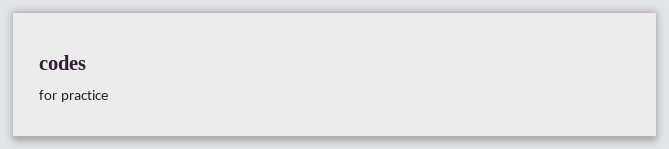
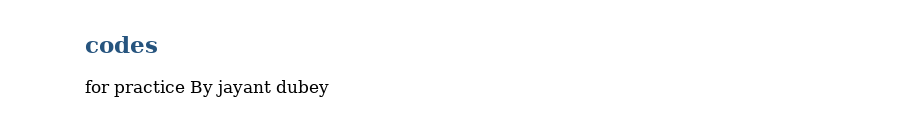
(108, 96) none -> [190,80,329,97] By jayant dubey

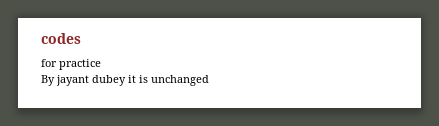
(185, 88) none -> (101, 64) //
(329, 88) none -> [128,75,209,86] it is unchanged

